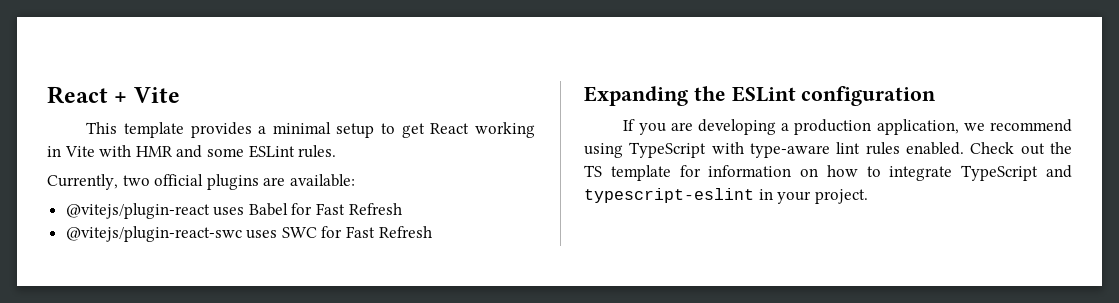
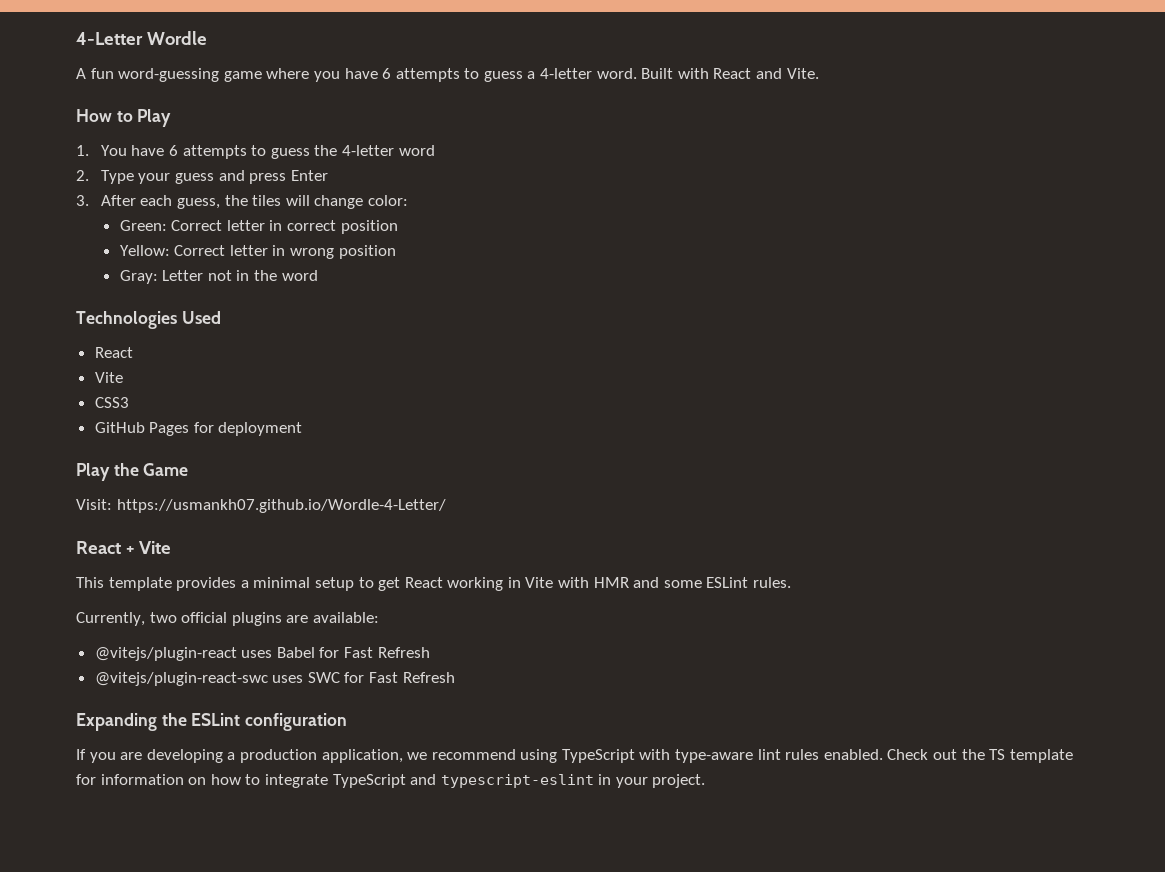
(47, 95) none -> [76,31,207,45] [76,68,819,82] [76,109,172,127] [76,145,435,159] [76,170,328,184] [76,195,409,209] [119,220,398,234] [119,245,396,259] [119,270,318,284] [76,311,221,329] [94,347,133,358] [94,372,123,383] [94,397,129,408] [94,422,303,436] [76,463,189,481] [76,499,446,513] 4-Letter Wordle // A fun word-guessing game where you have 6 attempts to guess a 4-letter word. Built with React and Vite. // How to Play // 1. You have 6 attempts to guess the 4-letter word // 2. Type your guess and press Enter // 3. After each guess, the tiles will change color: // Green: Correct letter in correct position // Yellow: Correct letter in wrong position // Gray: Letter not in the word // Technologies Used // React // Vite // CSS3 // GitHub Pages for deployment // Play the Game // Visit: https://usmankh07.github.io/Wordle-4-Letter/ //

